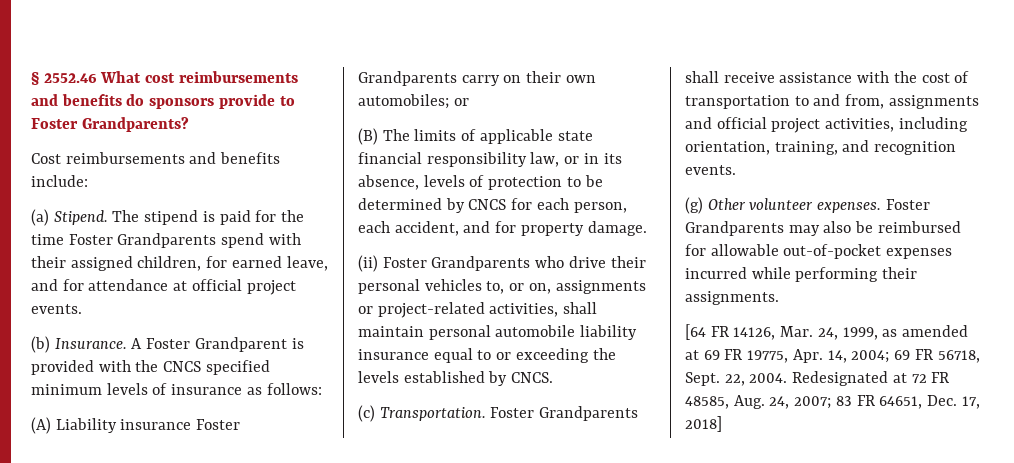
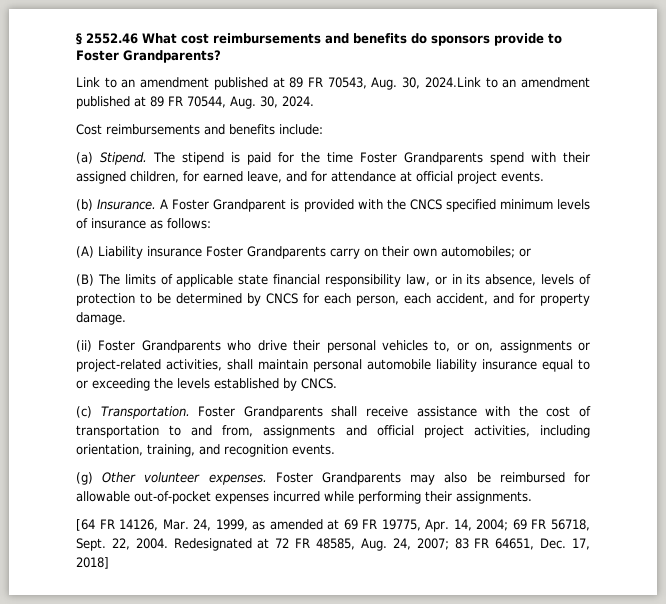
(189, 124) none -> [76,77,591,90] [76,96,314,109] // Link to an amendment published at 89 FR 70543, Aug. 30, 2024.Link to an amendment published at 89 FR 70544, Aug. 30, 2024.

